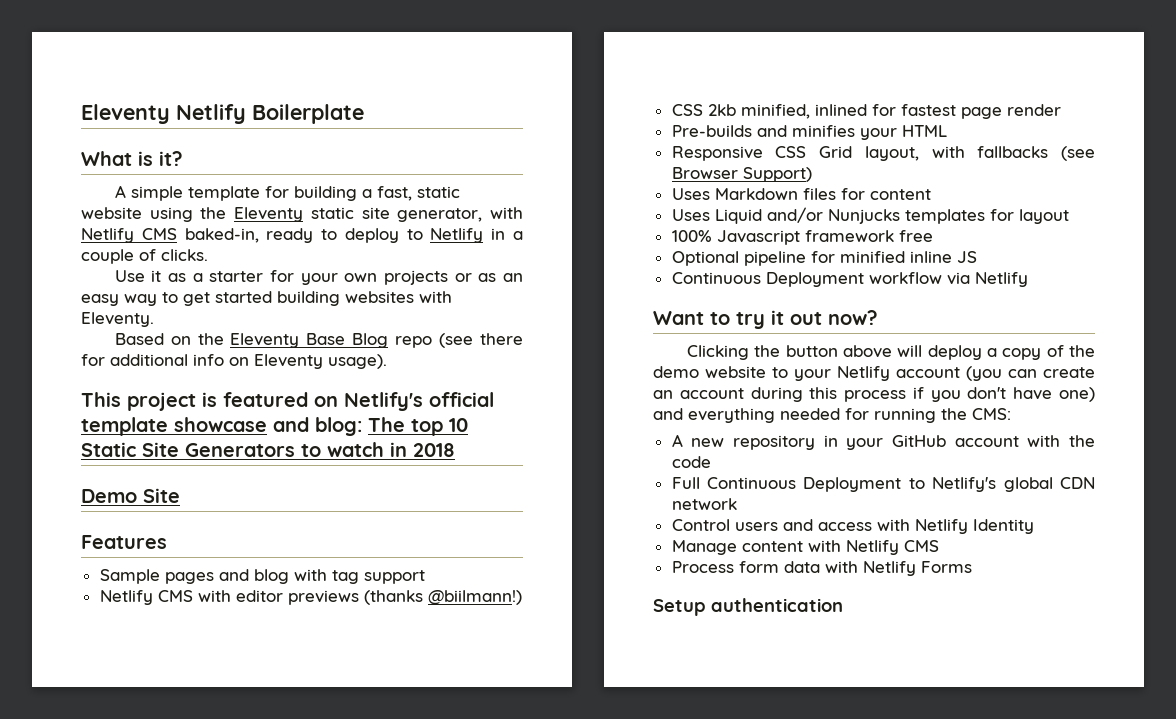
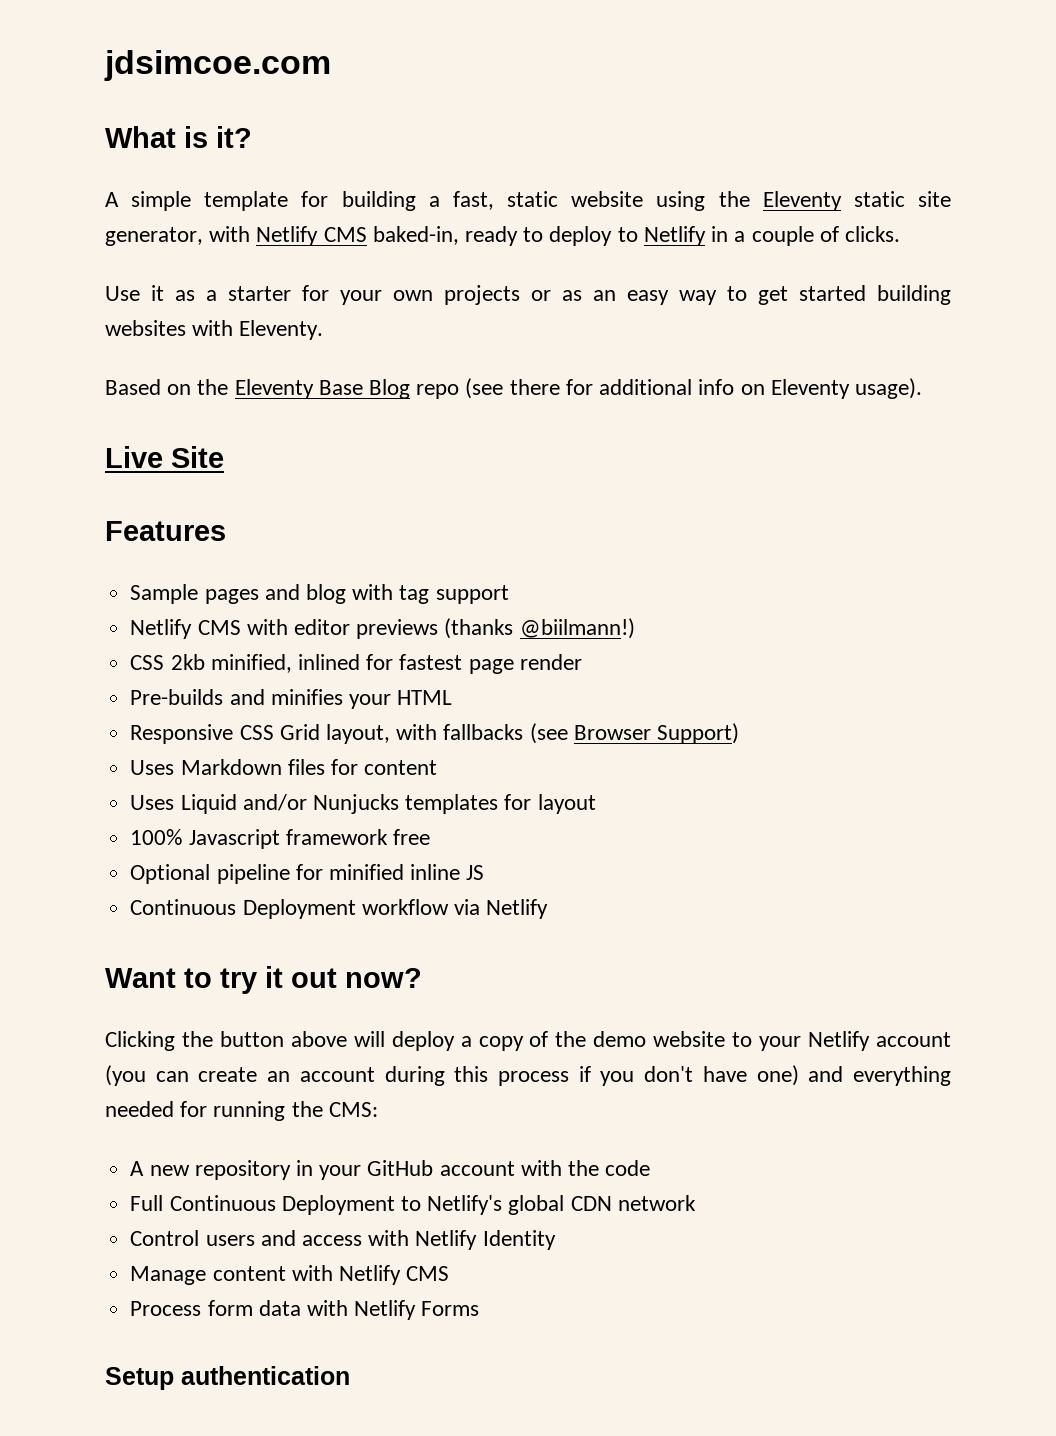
[81,104,364,124] Eleventy Netlify Boilerplate -> [104,50,331,81] jdsimcoe.com
[81,392,494,411] [81,417,468,436] [81,442,455,457] [81,489,137,503] This project is featured on Netlify's official template showcase and blog: The top 10 Static Site Generators to watch in 2018 // Demo -> [105,446,163,468] Live

